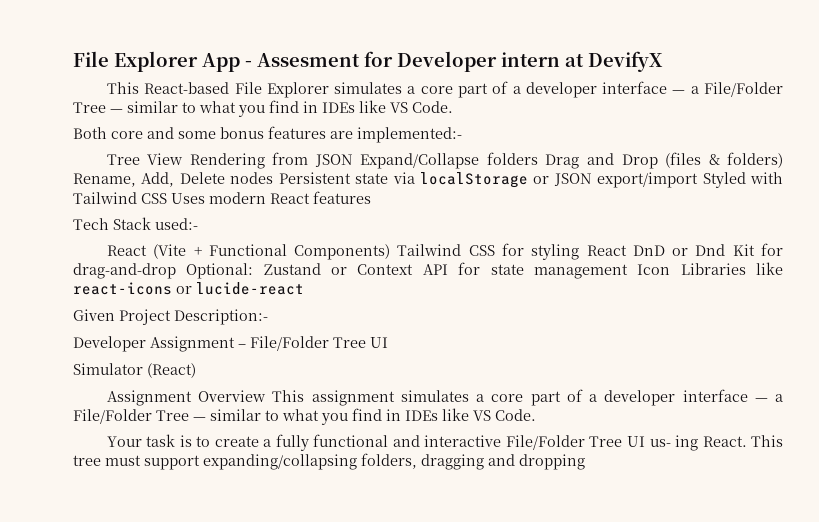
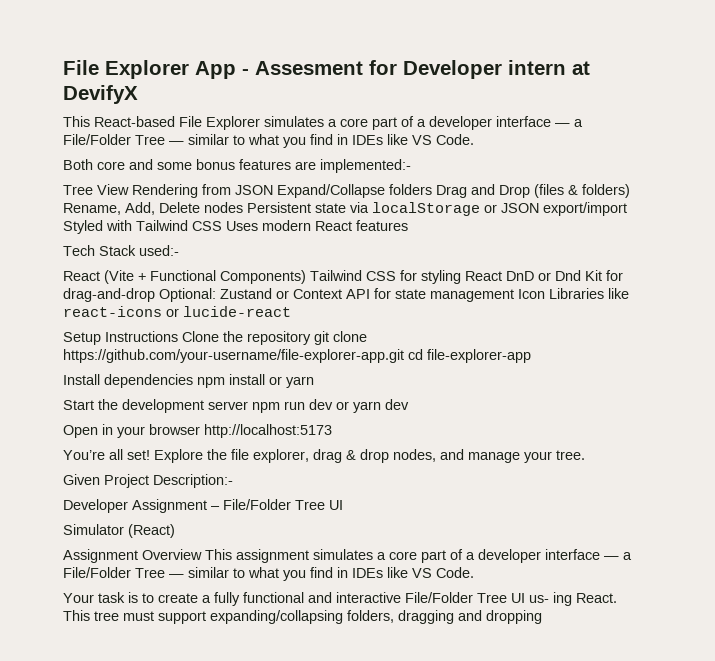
(304, 288) none -> [63,331,367,345] [63,349,531,363] [63,374,314,388] [63,399,409,413] [63,424,332,438] [63,449,585,463] // Setup Instructions Clone the repository git clone https://github.com/your-username/file-explorer-app.git cd file-explorer-app // Install dependencies npm install or yarn // Start the development server npm run dev or yarn dev // Open in your browser http://localhost:5173 // You’re all set! Explore the file explorer, drag & drop nodes, and manage your tree.

